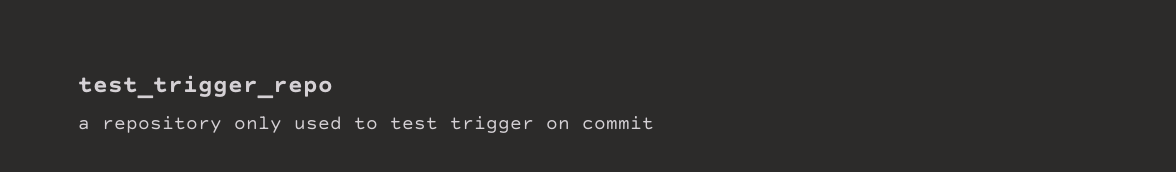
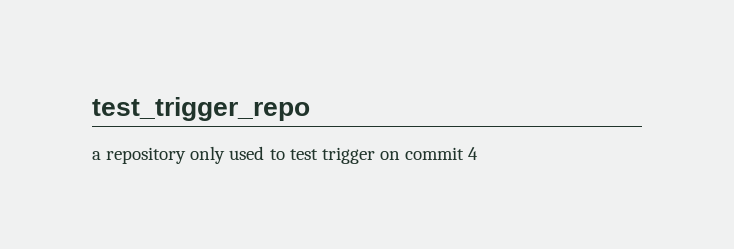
(654, 123) none -> [468,147,479,160] 4

